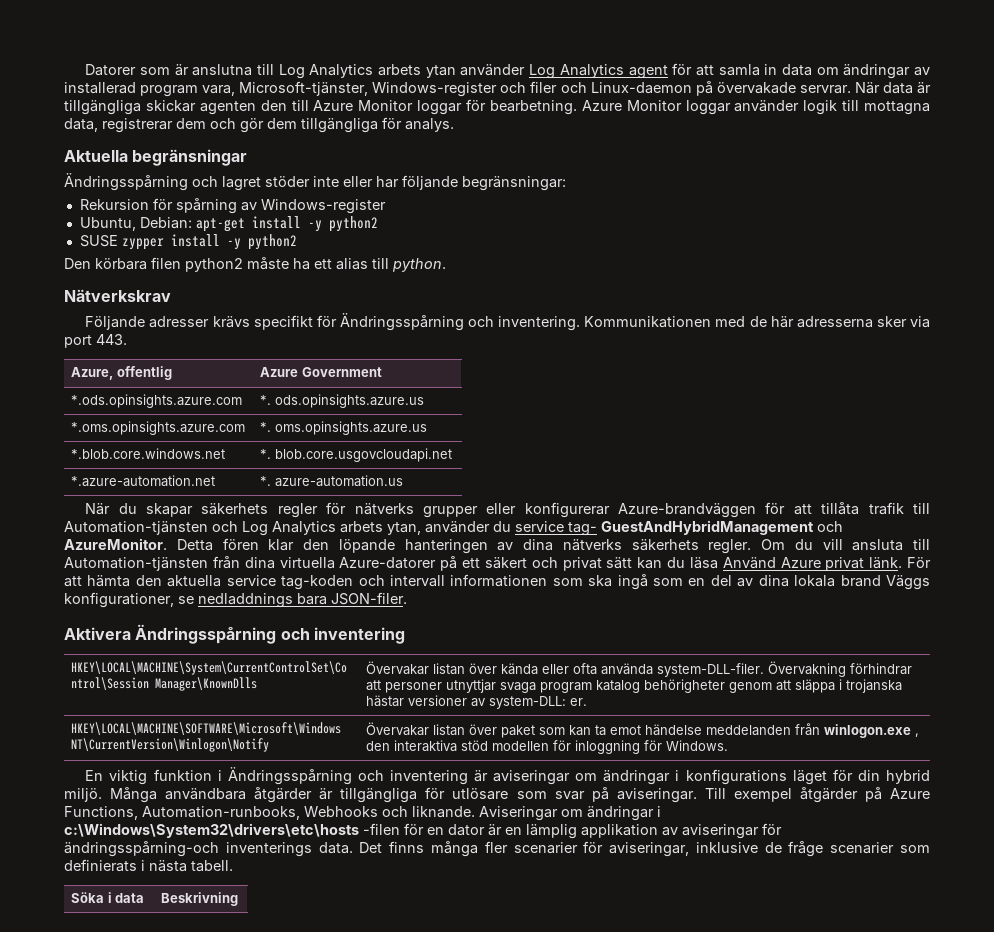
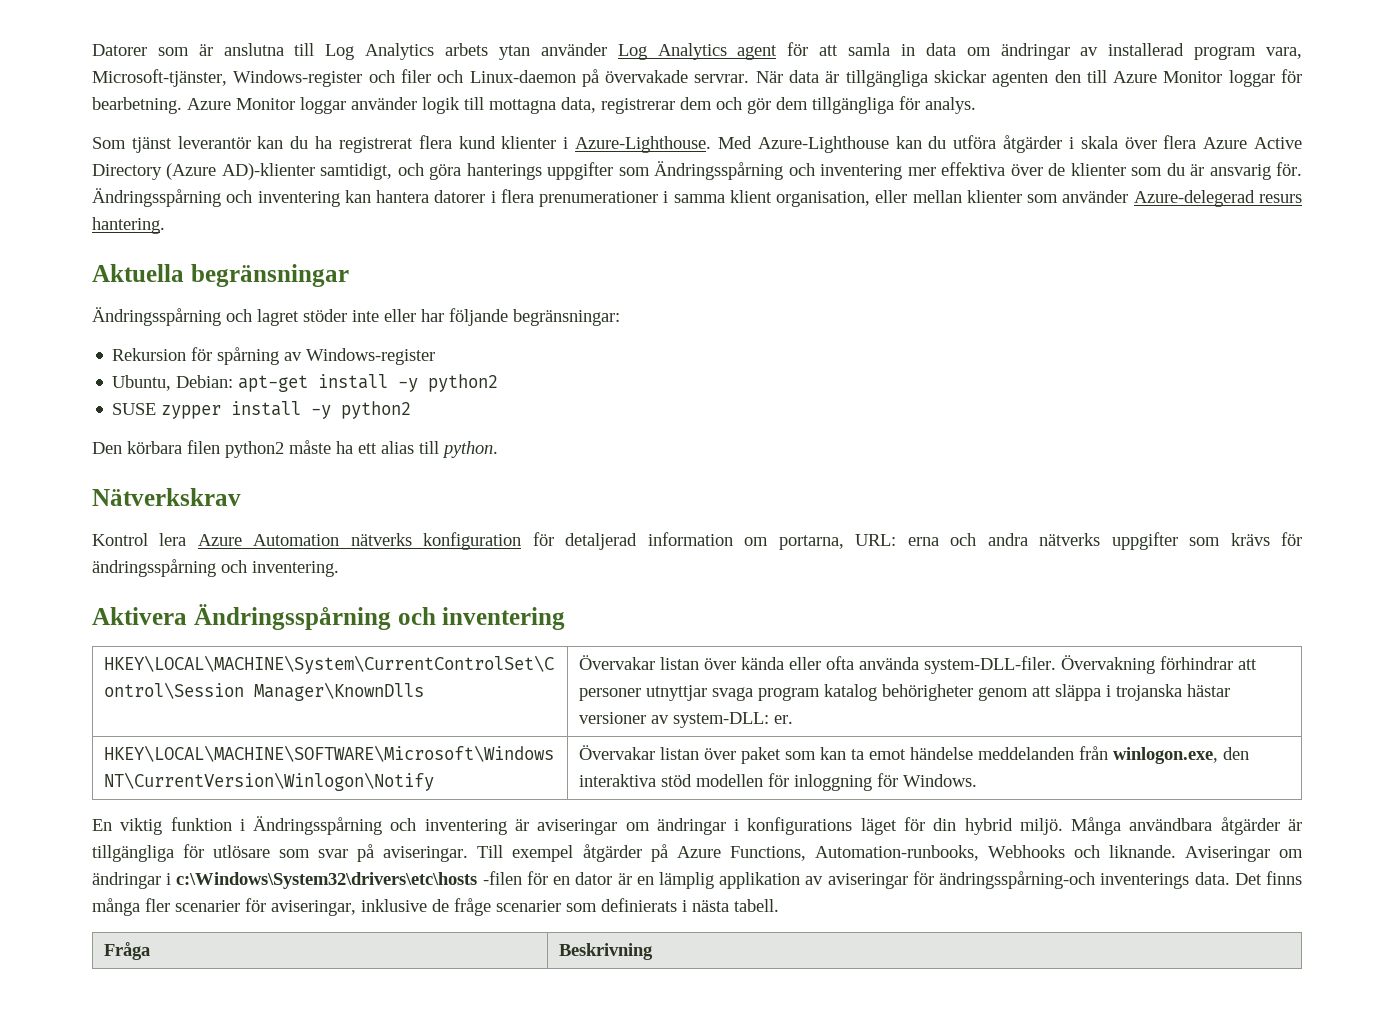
(454, 125) none -> [92,135,1303,153] [92,161,1302,180] [92,188,1303,207] [92,217,165,234] // Som tjänst leverantör kan du ha registrerat flera kund klienter i Azure-Lighthouse. Med Azure-Lighthouse kan du utföra åtgärder i skala över flera Azure Active Directory (Azure AD)-klienter samtidigt, och göra hanterings uppgifter som Ändringsspårning och inventering mer effektiva över de klienter som du är ansvarig för. Ändringsspårning och inventering kan hantera datorer i flera prenumerationer i samma klient organisation, eller mellan klienter som använder Azure-delegerad resurs hantering.
[85,313,930,331] [64,334,127,348] [71,366,172,380] [260,367,382,377] [71,394,243,408] [260,394,425,408] [71,421,246,435] [260,421,428,435] [71,448,226,459] [260,448,453,462] [71,475,216,487] [260,475,404,487] [85,502,930,518] [64,520,843,536] [64,538,930,554] [64,556,932,571] [64,574,931,590] [64,592,407,608] Följande adresser krävs specifikt för Ändringsspårning och inventering. Kommunikationen med de här adresserna sker via port 443. // Azure, offentlig | Azure Government // *.ods.opinsights.azure.com | *. ods.opinsights.azure.us // *.oms.opinsights.azure.com | *. oms.opinsights.azure.us // *.blob.core.windows.net | *. blob.core.usgovcloudapi.net // *.azure-automation.net | *. azure-automation.us // När du skapar säkerhets regler för nätverks grupper eller konfigurerar Azure-brandväggen för att tillåta trafik till Automation-tjänsten och Log Analytics arbets ytan, använder du service tag- GuestAndHybridManagement och AzureMonitor. Detta fören klar den löpande hanteringen av dina nätverks säkerhets regler. Om du vill ansluta till Automation-tjänsten från dina virtuella Azure-datorer på ett säkert och privat sätt kan du läsa Använd Azure privat länk. För att hämta den aktuella service tag-koden och intervall informationen som ska ingå som en del av dina lokala brand Väggs konfigurationer, se nedladdnings bara JSON-filer. -> [92,532,1302,550] [92,559,339,577] Kontrol lera Azure Automation nätverks konfiguration för detaljerad information om portarna, URL: erna och andra nätverks uppgifter som krävs för ändringsspårning och inventering.
[824,724,920,738] winlogon.exe , -> [1113,747,1219,764] winlogon.exe,
[71,892,145,903] Söka i data -> [104,942,151,960] Fråga

